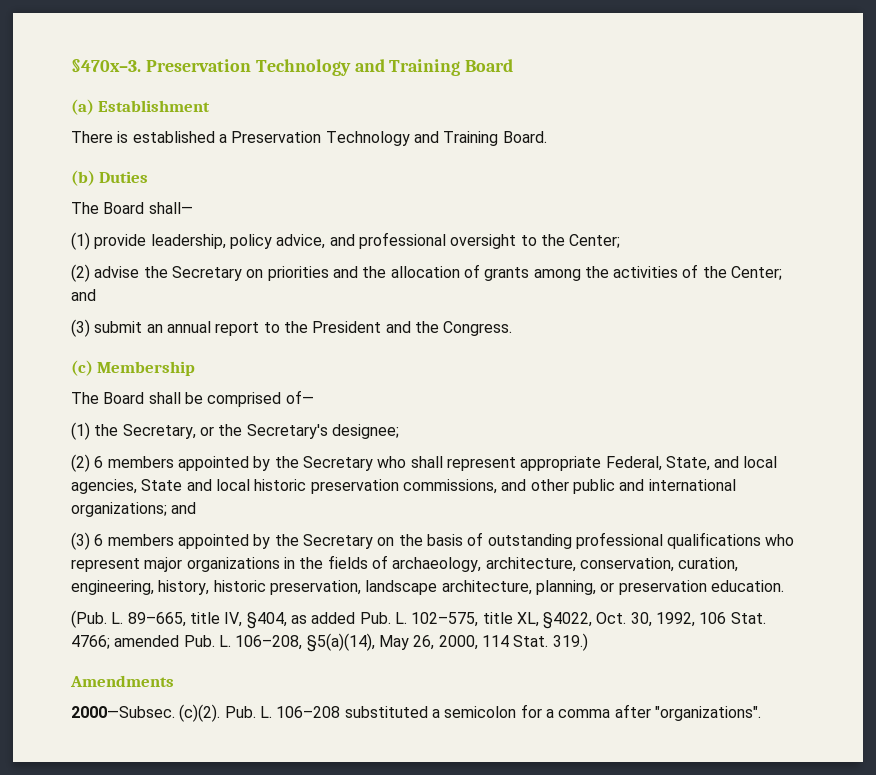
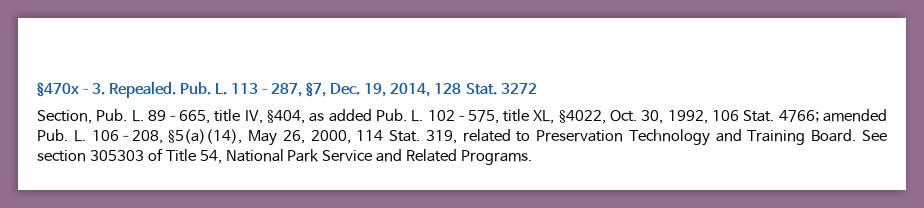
[145,59,514,76] [71,99,211,115] [71,131,547,146] [71,170,149,186] [71,202,193,214] [71,232,621,250] [71,264,783,282] [71,289,96,301] [71,319,513,337] [71,360,196,376] [71,390,314,407] [71,422,399,440] [71,454,778,472] [71,479,736,494] [71,502,197,517] [71,532,795,550] [71,555,739,572] [71,580,784,595] [71,610,107,628] Preservation Technology and Training Board // (a) Establishment // There is established a Preservation Technology and Training Board. // (b) Duties // The Board shall— // (1) provide leadership, policy advice, and professional oversight to the Center; // (2) advise the Secretary on priorities and the allocation of grants among the activities of the Center; and // (3) submit an annual report to the President and the Congress. // (c) Membership // The Board shall be comprised of— // (1) the Secretary, or the Secretary's designee; // (2) 6 members appointed by the Secretary who shall represent appropriate Federal, State, and local agencies, State and local historic preservation commissions, and other public and international organizations; and // (3) 6 members appointed by the Secretary on the basis of outstanding professional qualifications who represent major organizations in the fields of archaeology, architecture, conservation, curation, engineering, history, historic preservation, landscape architecture, planning, or preservation education. // (Pub. -> [109,81,537,98] [37,109,128,124] Repealed. Pub. L. 113–287, §7, Dec. 19, 2014, 128 Stat. 3272 // Section, Pub.
[552,633,588,651] [70,675,174,687] [71,704,761,722] 319.) // Amendments // 2000—Subsec. (c)(2). Pub. L. 106–208 substituted a semicolon for a comma after "organizations". -> [425,129,888,146] [37,148,533,165] 319, related to Preservation Technology and Training Board. See section 305303 of Title 54, National Park Service and Related Programs.

